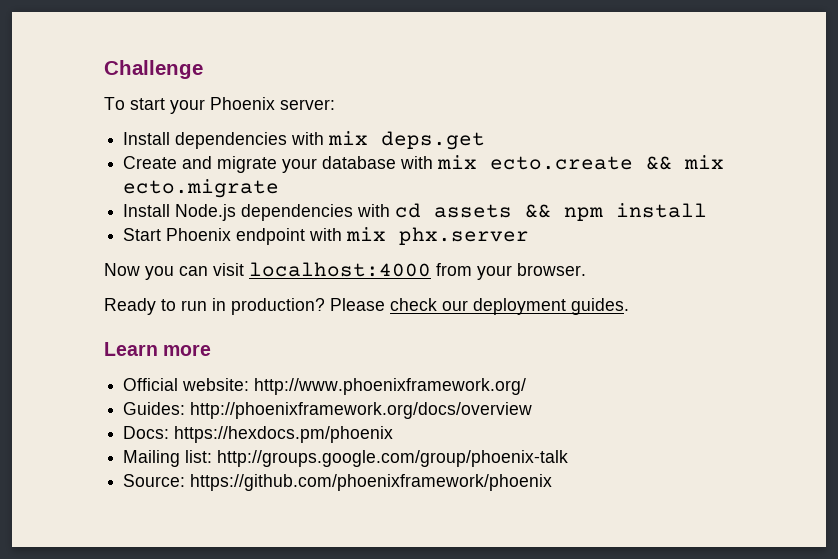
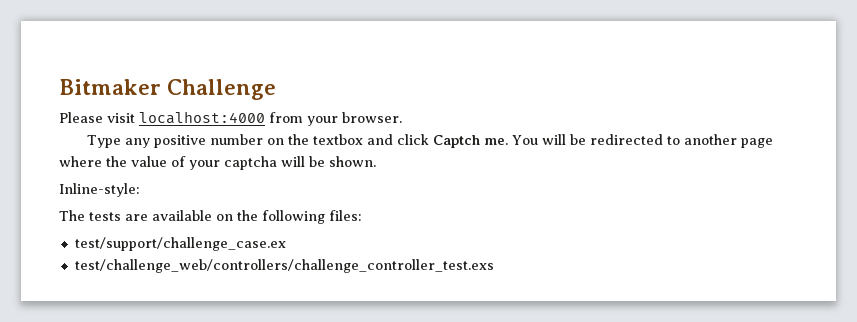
(104, 69) none -> [59,79,161,95] Bitmaker
[104,97,335,114] [123,131,486,150] [123,155,725,173] [123,179,280,198] [123,203,708,221] [123,227,530,245] [104,263,208,280] To start your Phoenix server: // Install dependencies with mix deps.get // Create and migrate your database with mix ecto.create && mix ecto.migrate // Install Node.js dependencies with cd assets && npm install // Start Phoenix endpoint with mix phx.server // Now you can -> [59,112,103,123] Please
[104,298,629,315] [104,342,212,356] [123,378,527,395] [123,402,533,419] [123,426,394,443] [123,450,569,467] [123,474,553,491] Ready to run in production? Please check our deployment guides. // Learn more // Official website: http://www.phoenixframework.org/ // Guides: http://phoenixframework.org/docs/overview // Docs: https://hexdocs.pm/phoenix // Mailing list: http://groups.google.com/group/phoenix-talk // Source: https://github.com/phoenixframework/phoenix -> [87,134,774,148] [59,156,376,170] [59,183,140,197] [59,210,362,224] [74,237,286,251] [74,259,494,273] Type any positive number on the textbox and click Captch me. You will be redirected to another page where the value of your captcha will be shown. // Inline-style: // The tests are available on the following files: // test/support/challenge_case.ex // test/challenge_web/controllers/challenge_controller_test.exs

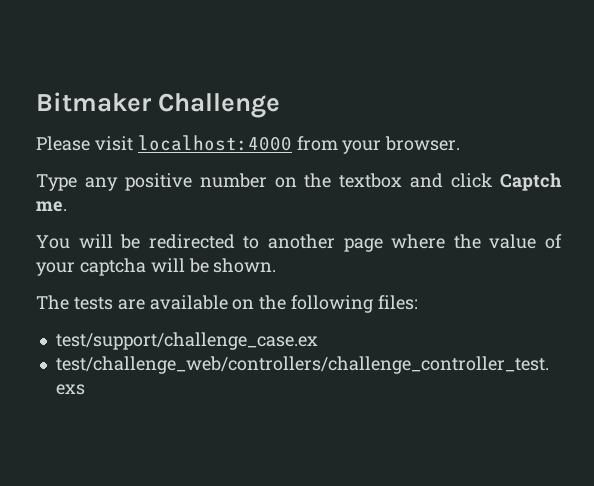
(509, 141) none -> (67, 206) //
[59,183,140,197] // Inline-style: -> (277, 265) none

